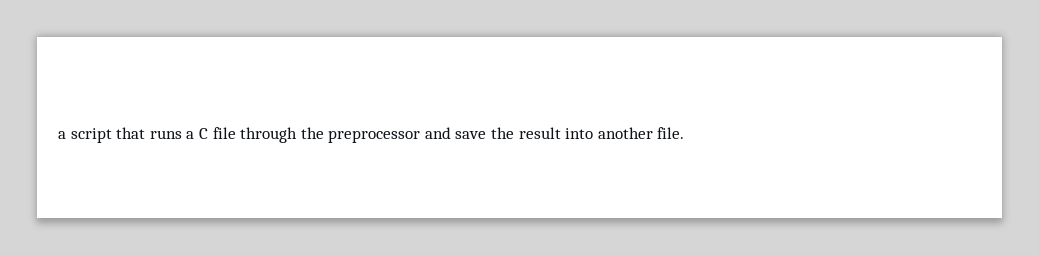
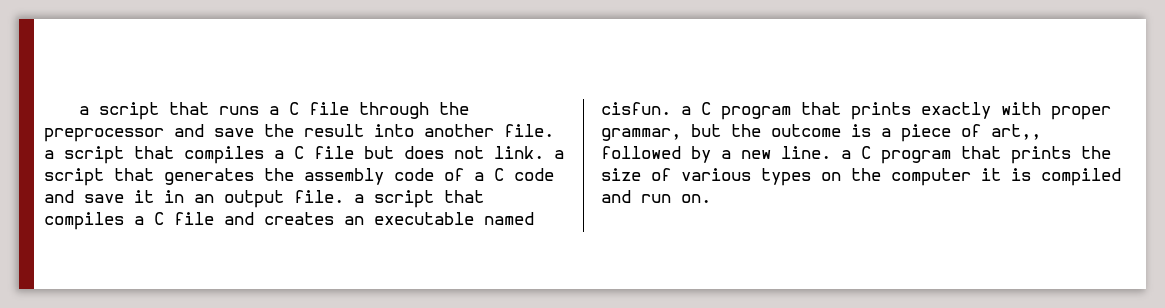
(685, 133) none -> [44,146,564,164] [44,168,554,186] [44,190,484,208] [44,212,534,230] [601,102,1111,120] [601,124,1041,142] [601,146,1111,164] [601,168,1121,186] [601,190,711,203] a script that compiles a C file but does not link. a script that generates the assembly code of a C code and save it in an output file. a script that compiles a C file and creates an executable named cisfun. a C program that prints exactly with proper grammar, but the outcome is a piece of art,, followed by a new line. a C program that prints the size of various types on the computer it is compiled and run on.

